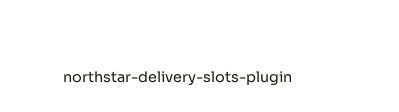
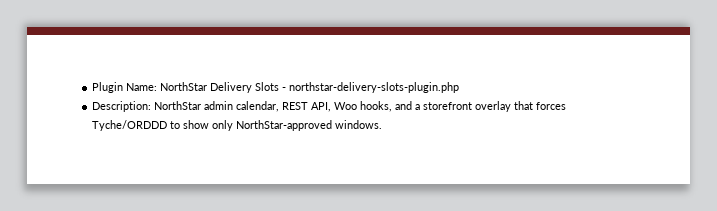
[63,71,292,86] northstar-delivery-slots-plugin -> [92,82,460,93] [92,101,567,112] [92,120,383,131] Plugin Name: NorthStar Delivery Slots - northstar-delivery-slots-plugin.php // Description: NorthStar admin calendar, REST API, Woo hooks, and a storefront overlay that forces Tyche/ORDDD to show only NorthStar-approved windows.

